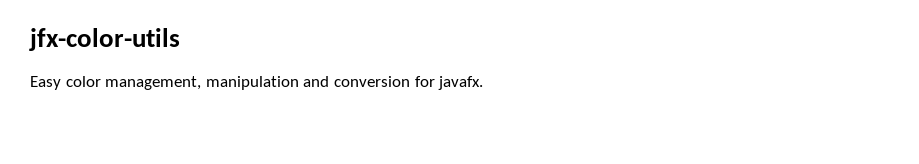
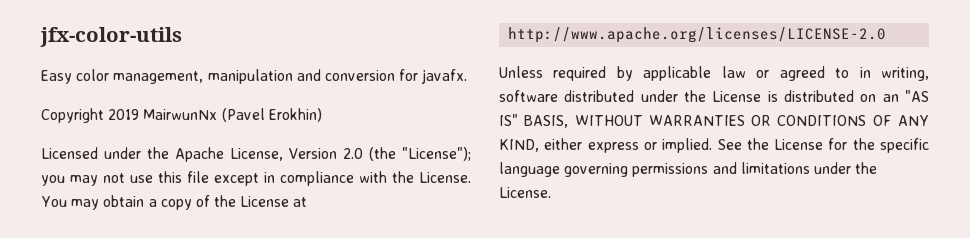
(484, 83) none -> [41,108,322,123] [41,147,471,162] [41,171,471,186] [41,195,308,210] [508,27,887,43] [499,66,929,81] [499,90,929,102] [499,114,929,128] [499,138,930,153] [499,162,878,177] [499,187,551,198] // Copyright 2019 MairwunNx (Pavel Erokhin) // Licensed under the Apache License, Version 2.0 (the "License"); you may not use this file except in compliance with the License. You may obtain a copy of the License at // http://www.apache.org/licenses/LICENSE-2.0 // Unless required by applicable law or agreed to in writing, software distributed under the License is distributed on an "AS IS" BASIS, WITHOUT WARRANTIES OR CONDITIONS OF ANY KIND, either express or implied. See the License for the specific language governing permissions and limitations under the License.

